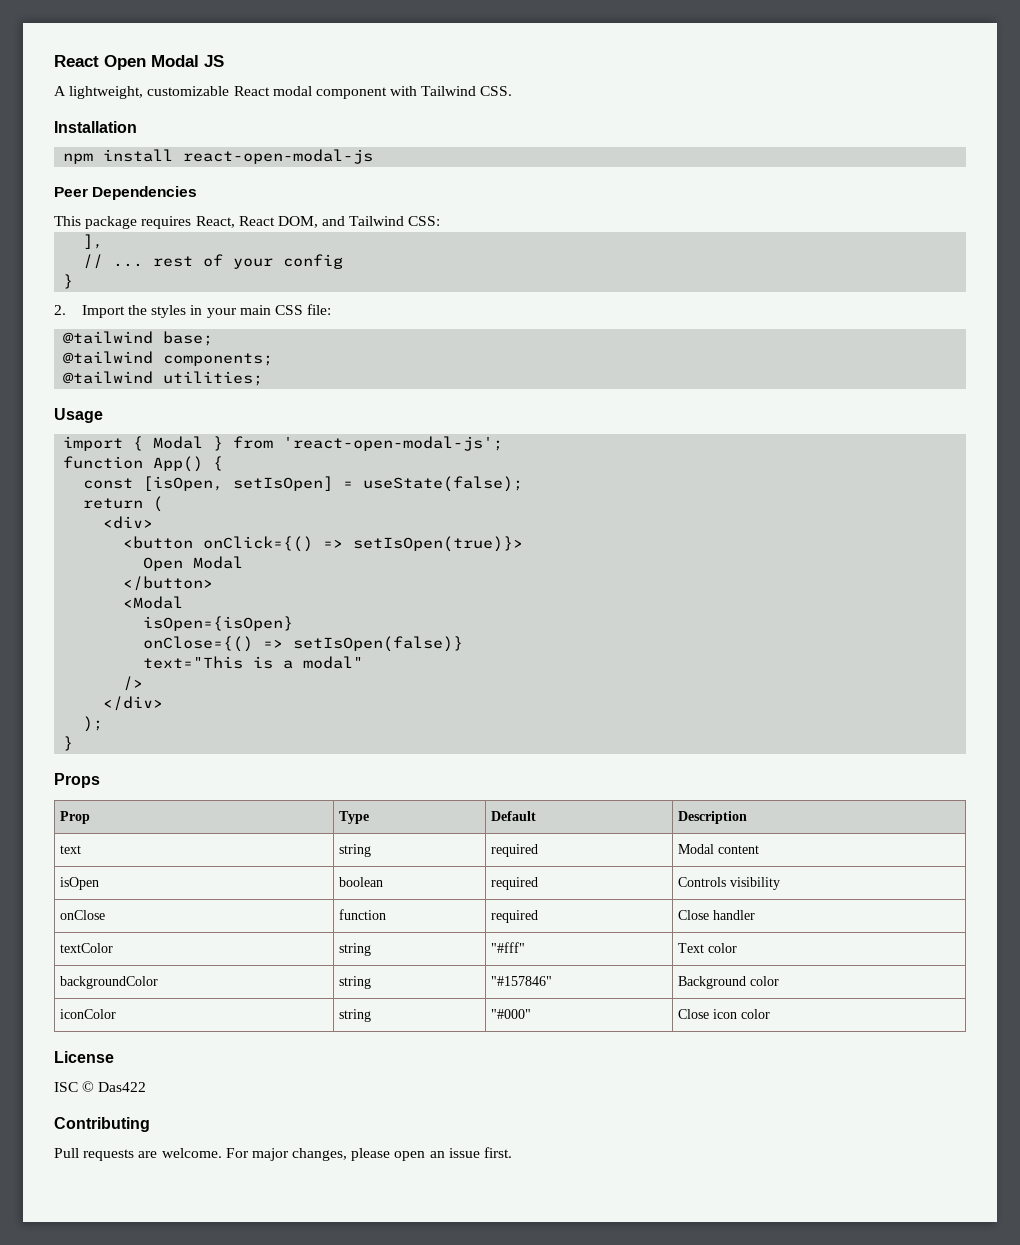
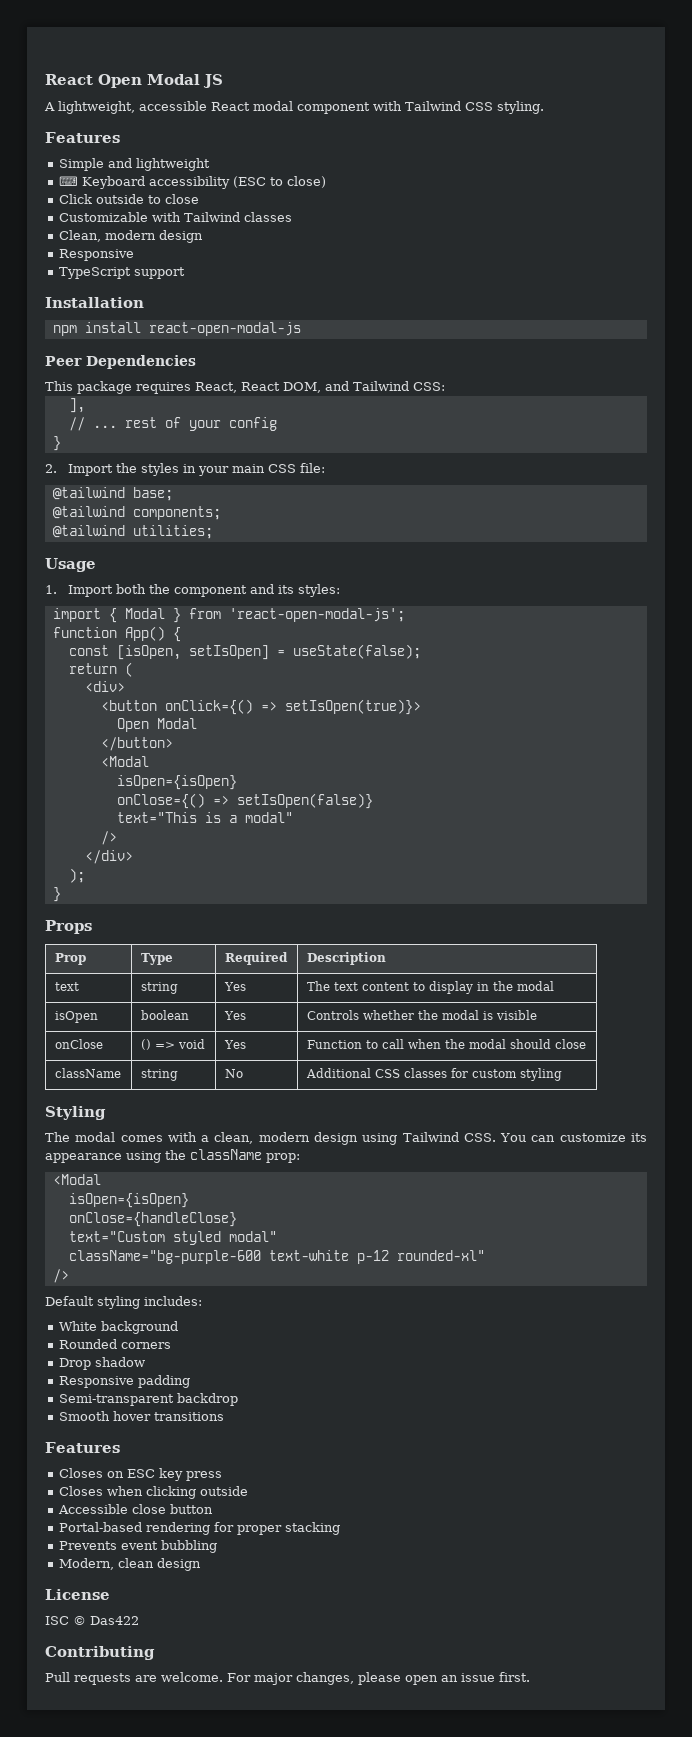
[147,86,230,96] customizable -> [139,101,207,111] accessible
[480,86,513,96] CSS. -> [464,101,544,114] [45,132,120,143] [59,158,211,171] [59,176,327,189] [59,194,200,204] [59,212,293,222] [59,230,204,243] [59,249,135,261] [59,267,186,279] CSS styling. // Features // Simple and lightweight // ⌨ Keyboard accessibility (ESC to close) // Click outside to close // Customizable with Tailwind classes // Clean, modern design // Responsive // TypeScript support
(103, 415) none -> [45,584,341,597] // 1. Import both the component and its styles:
[491,811,537,821] Default -> [224,952,288,965] Required
[491,844,539,857] [678,844,760,854] required | Modal content -> [223,982,246,991] [306,981,554,994] Yes | The text content to display in the modal
[491,877,539,890] required -> [223,1011,246,1020] Yes
[730,877,781,890] [60,910,106,920] [339,909,387,920] [491,910,539,923] [678,910,756,920] [60,943,114,953] [339,943,372,956] [491,942,526,953] [678,943,738,953] [60,976,159,989] [339,976,372,989] [491,976,553,986] [678,976,780,989] [60,1009,117,1019] [339,1009,372,1022] [491,1009,532,1019] [678,1009,771,1019] visibility // onClose | function | required | Close handler // textColor | string | "#fff" | Text color // backgroundColor | string | "#157846" | Background color // iconColor | string | "#000" | Close icon color -> [362,1010,537,1020] [54,1039,103,1049] [140,1039,205,1050] [223,1040,246,1049] [306,1039,586,1049] [54,1068,121,1078] [140,1069,178,1081] [224,1069,243,1078] [305,1068,562,1081] [45,1106,106,1120] [45,1132,648,1145] [45,1149,300,1163] [52,1174,101,1185] [68,1193,189,1208] [68,1212,237,1227] [68,1231,277,1245] [68,1250,485,1264] [52,1269,69,1283] [45,1296,202,1309] [59,1321,179,1334] [59,1339,172,1349] [59,1357,146,1370] [59,1375,191,1388] [59,1393,239,1406] [59,1411,225,1421] [45,1442,120,1453] [59,1468,223,1481] [59,1486,249,1499] [58,1504,214,1514] [59,1522,341,1535] [59,1540,218,1553] [59,1558,202,1571] whether the modal is visible // onClose | () => void | Yes | Function to call when the modal should close // className | string | No | Additional CSS classes for custom styling // Styling // The modal comes with a clean, modern design using Tailwind CSS. You can customize its appearance using the className prop: // <Modal // isOpen={isOpen} // onClose={handleClose} // text="Custom styled modal" // className="bg-purple-600 text-white p-12 rounded-xl" // /> // Default styling includes: // White background // Rounded corners // Drop shadow // Responsive padding // Semi-transparent backdrop // Smooth hover transitions // Features // Closes on ESC key press // Closes when clicking outside // Accessible close button // Portal-based rendering for proper stacking // Prevents event bubbling // Modern, clean design

